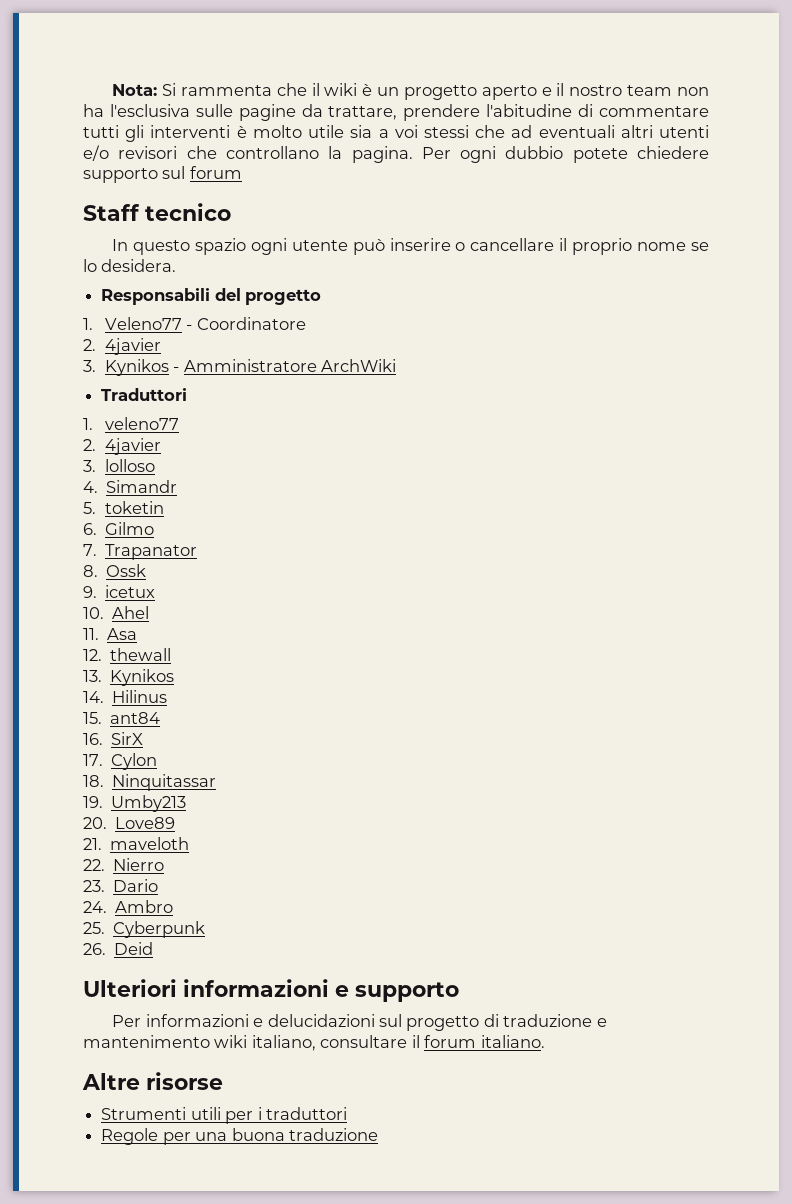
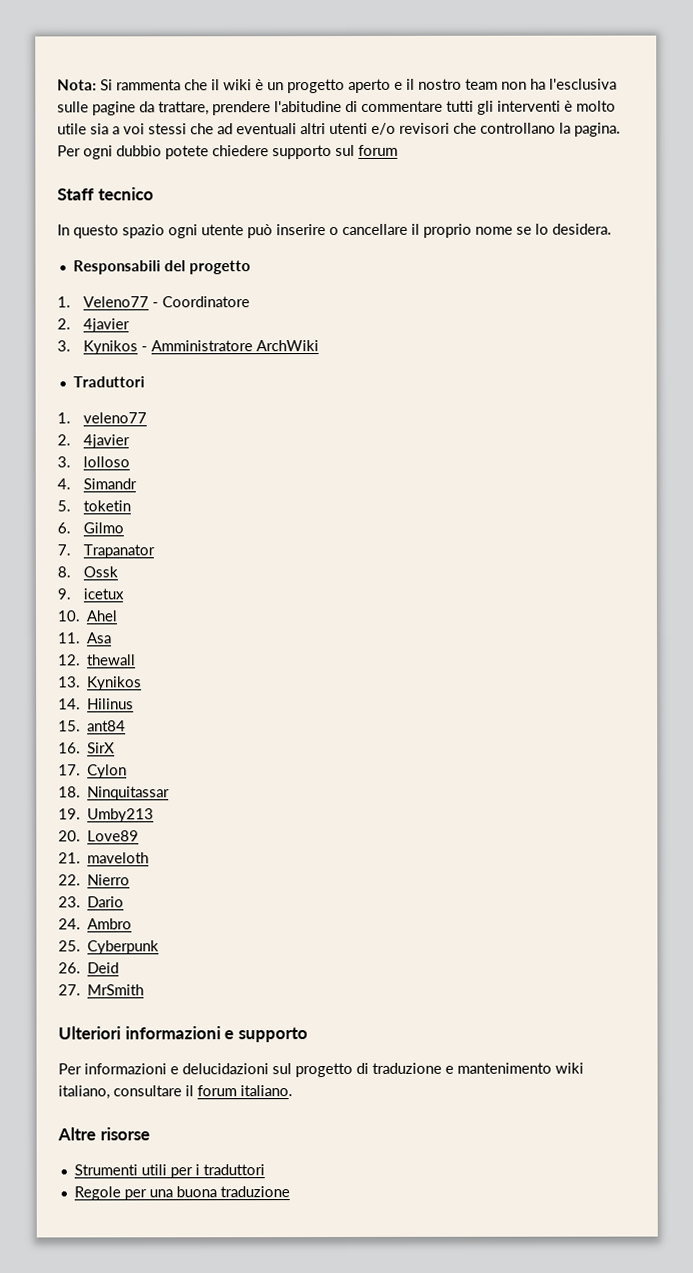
(154, 948) none -> [58,984,145,996] // 27. MrSmith

